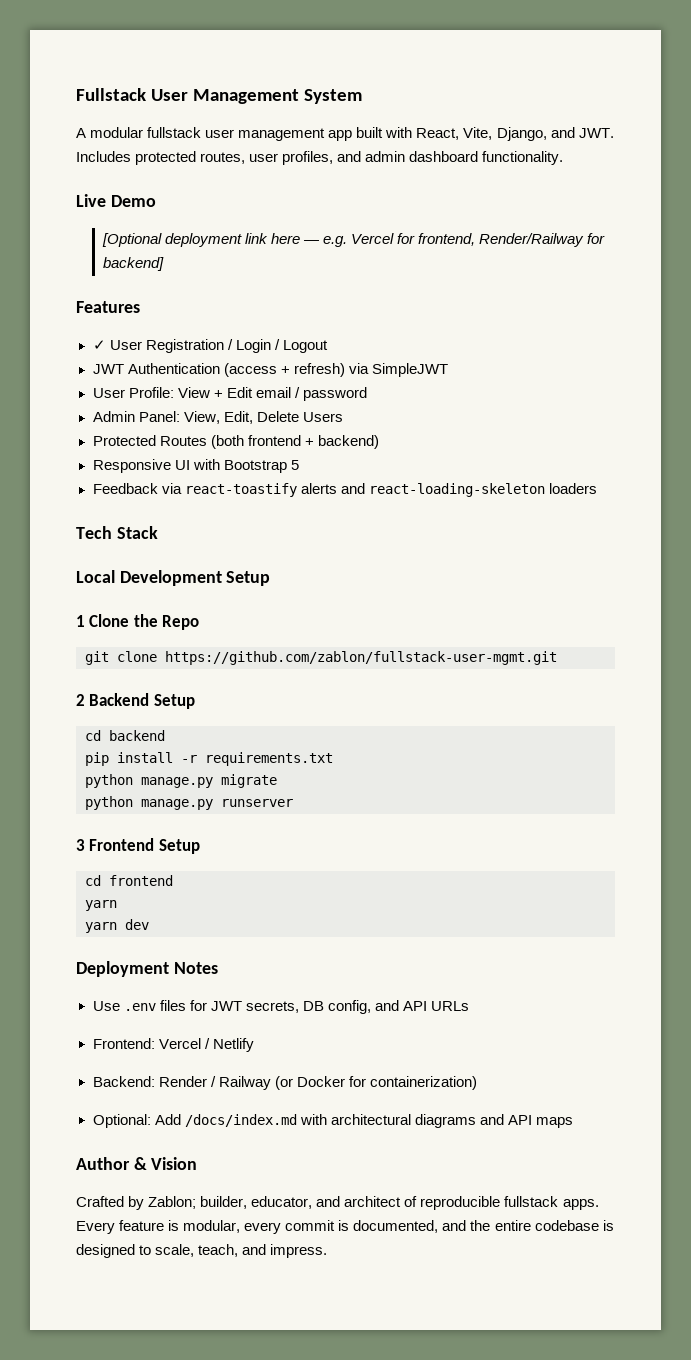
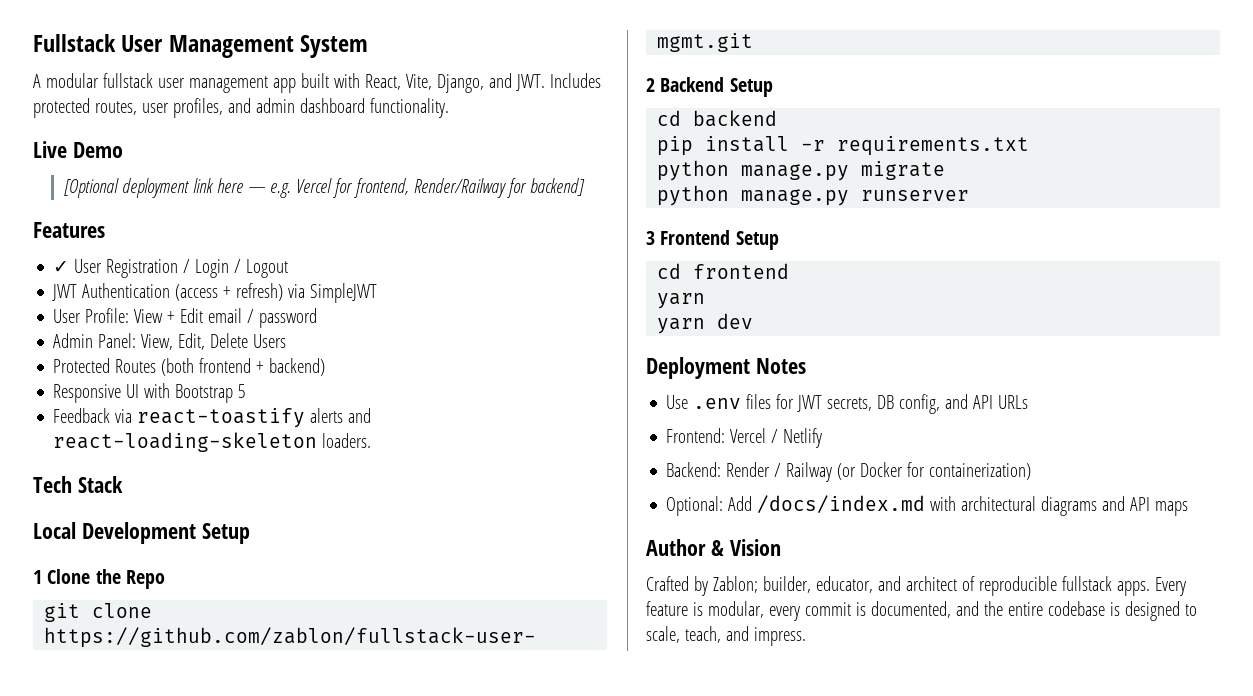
[548,483,597,494] loaders -> [322,433,372,448] loaders.

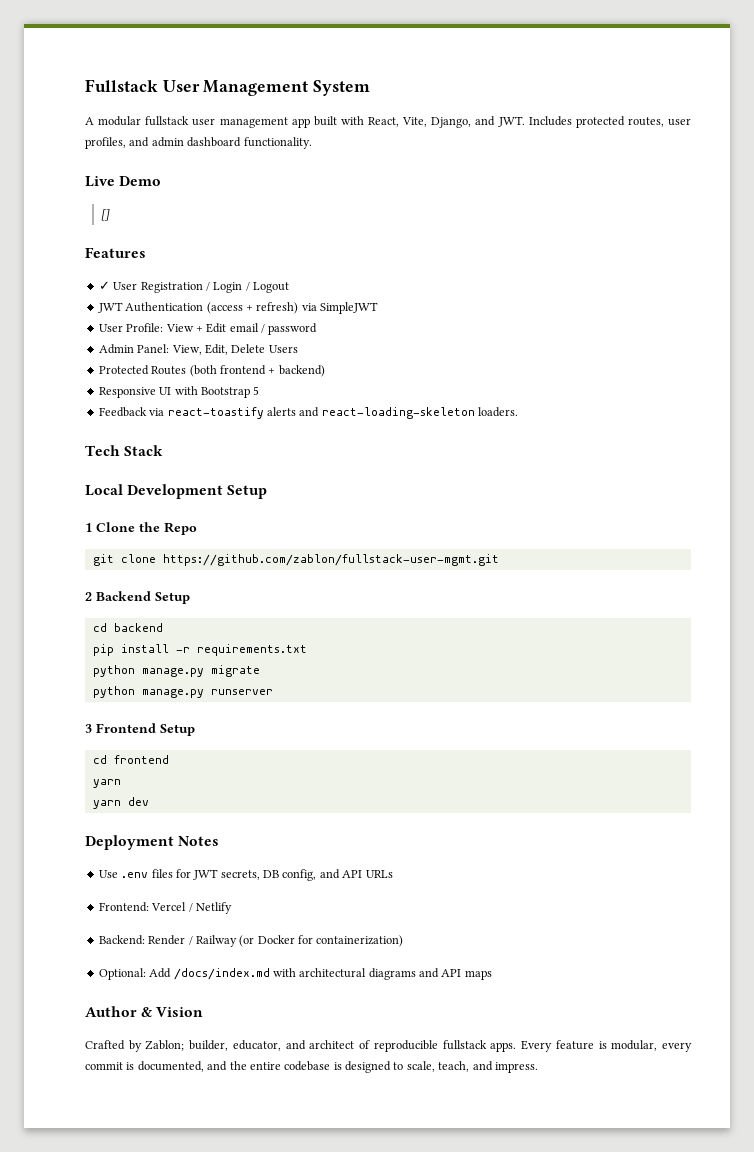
[63,178,585,198] [Optional deployment link here — e.g. Vercel for frontend, Render/Railway for backend] -> [100,209,110,221] []

